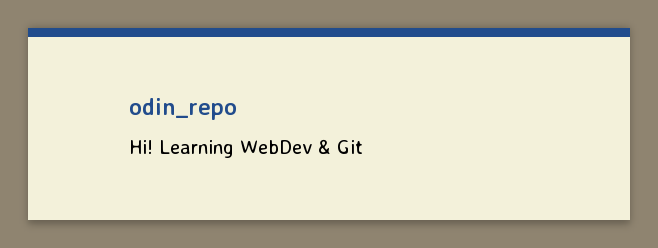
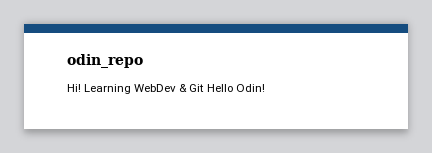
(363, 147) none -> [206,84,265,92] Hello Odin!

